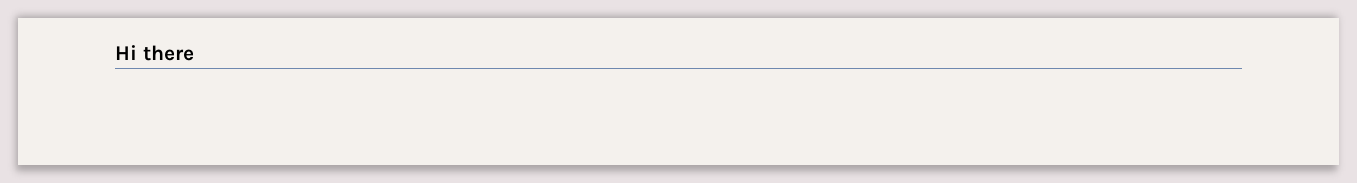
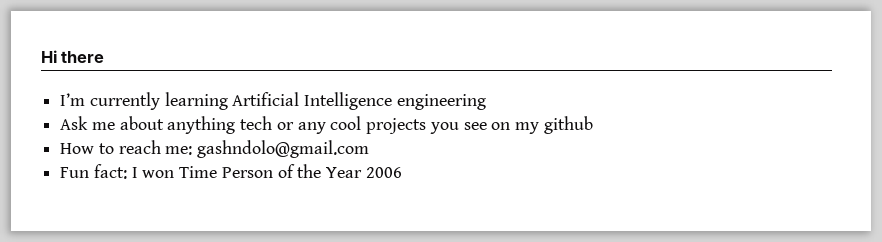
(194, 53) none -> [60,92,486,110] [60,116,593,134] [60,140,370,158] [60,164,402,179] // I’m currently learning Artificial Intelligence engineering // Ask me about anything tech or any cool projects you see on my github // How to reach me: gashndolo@gmail.com // Fun fact: I won Time Person of the Year 2006

